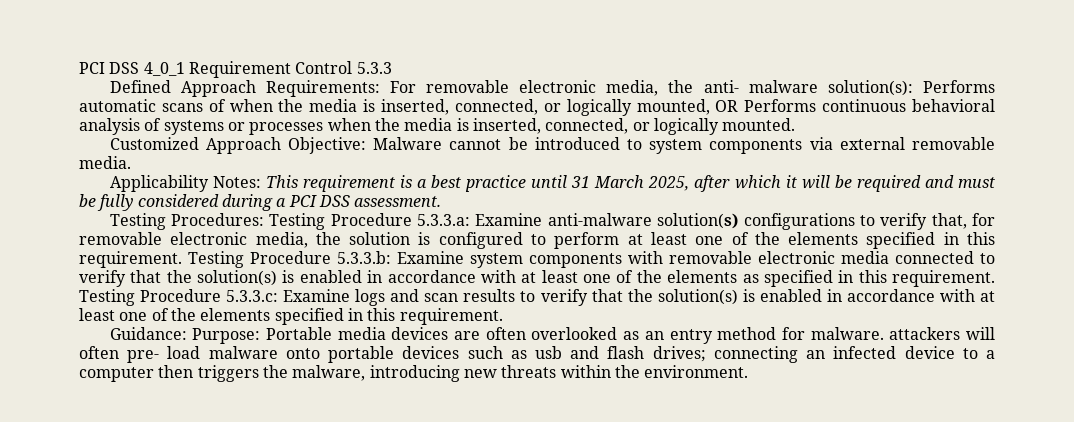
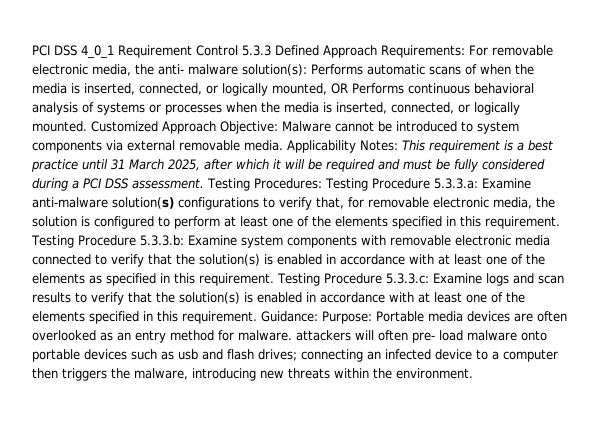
(392, 68) // -> (271, 50) none
(796, 124) // -> (87, 126) none
(131, 162) // -> (283, 145) none
(442, 201) // -> (204, 183) none
(503, 316) // -> (257, 317) none

